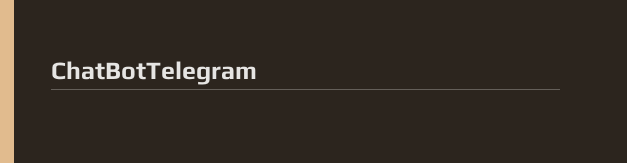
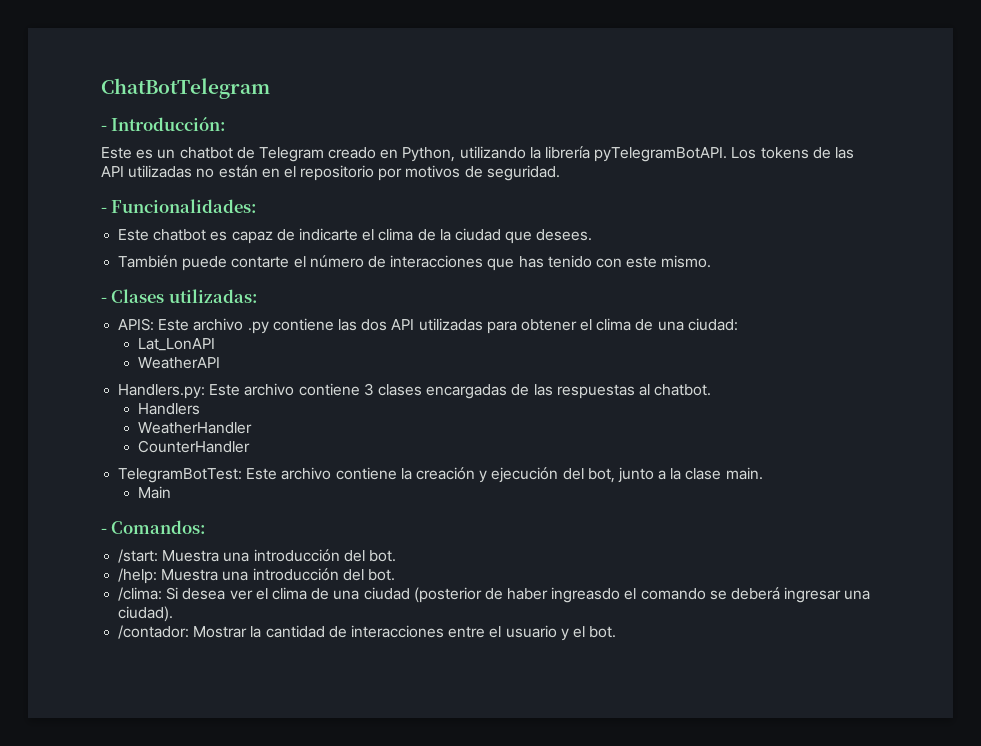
(257, 73) none -> [101,117,227,131] [101,146,854,162] [101,165,560,181] [101,199,258,213] [118,228,593,244] [118,255,712,271] [101,289,258,303] [118,318,738,334] [137,338,215,351] [137,357,220,369] [118,383,712,399] [137,403,200,415] [137,422,252,434] [137,440,250,453] [118,467,763,483] [137,486,171,499] [101,520,207,534] [118,549,396,563] [118,568,395,584] [118,587,871,603] [118,606,174,622] [118,625,617,641] // - Introducción: // Este es un chatbot de Telegram creado en Python, utilizando la librería pyTelegramBotAPI. Los tokens de las API utilizadas no están en el repositorio por motivos de seguridad. // - Funcionalidades: // Este chatbot es capaz de indicarte el clima de la ciudad que desees. // También puede contarte el número de interacciones que has tenido con este mismo. // - Clases utilizadas: // APIS: Este archivo .py contiene las dos API utilizadas para obtener el clima de una ciudad: // Lat_LonAPI // WeatherAPI // Handlers.py: Este archivo contiene 3 clases encargadas de las respuestas al chatbot. // Handlers // WeatherHandler // CounterHandler // TelegramBotTest: Este archivo contiene la creación y ejecución del bot, junto a la clase main. // Main // - Comandos: // /start: Muestra una introducción del bot. // /help: Muestra una introducción del bot. // /clima: Si desea ver el clima de una ciudad (posterior de haber ingreasdo el comando se deberá ingresar una ciudad). // /contador: Mostrar la cantidad de interacciones entre el usuario y el bot.

